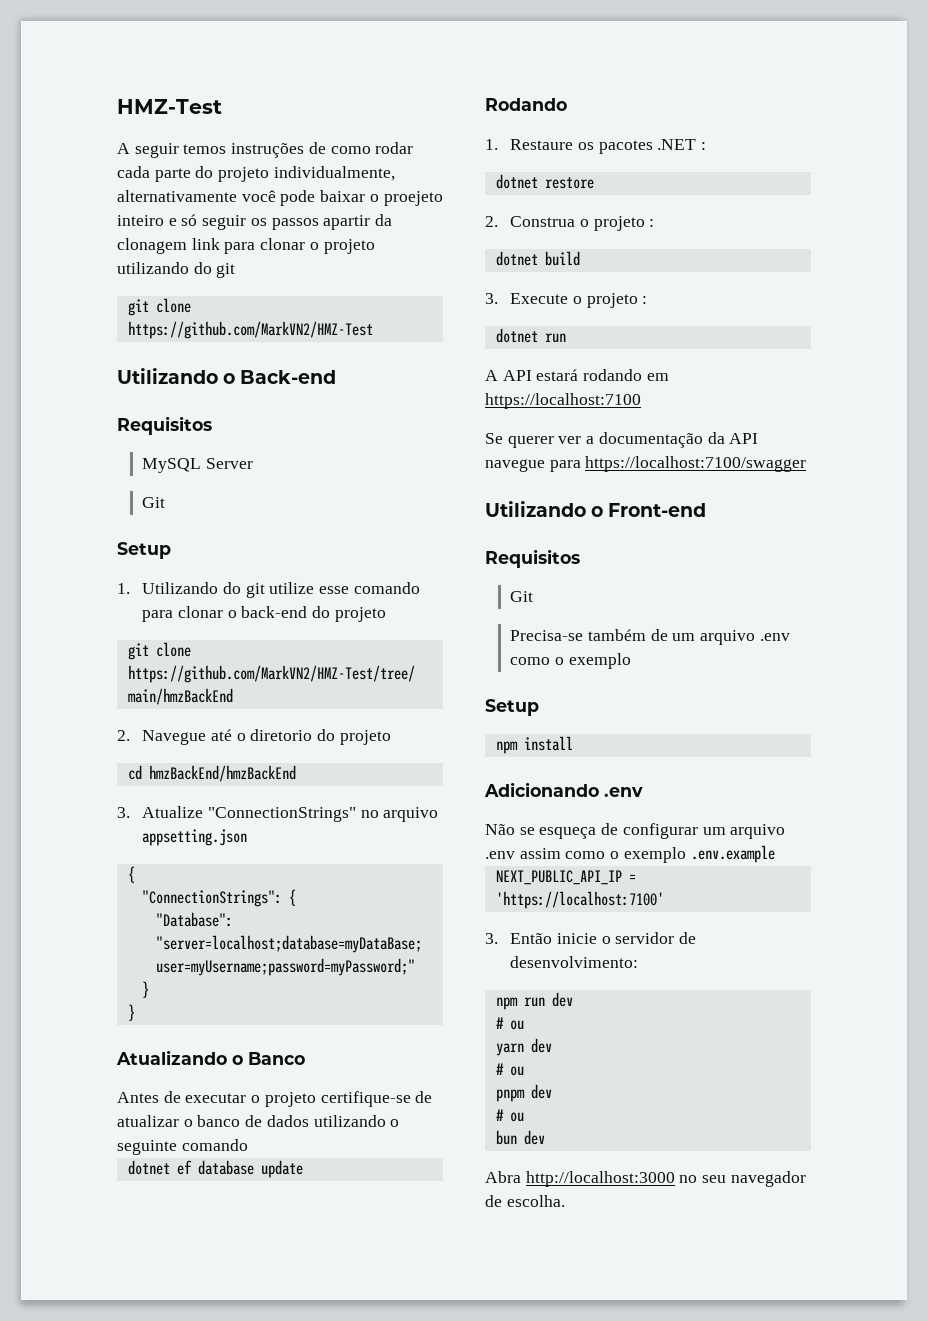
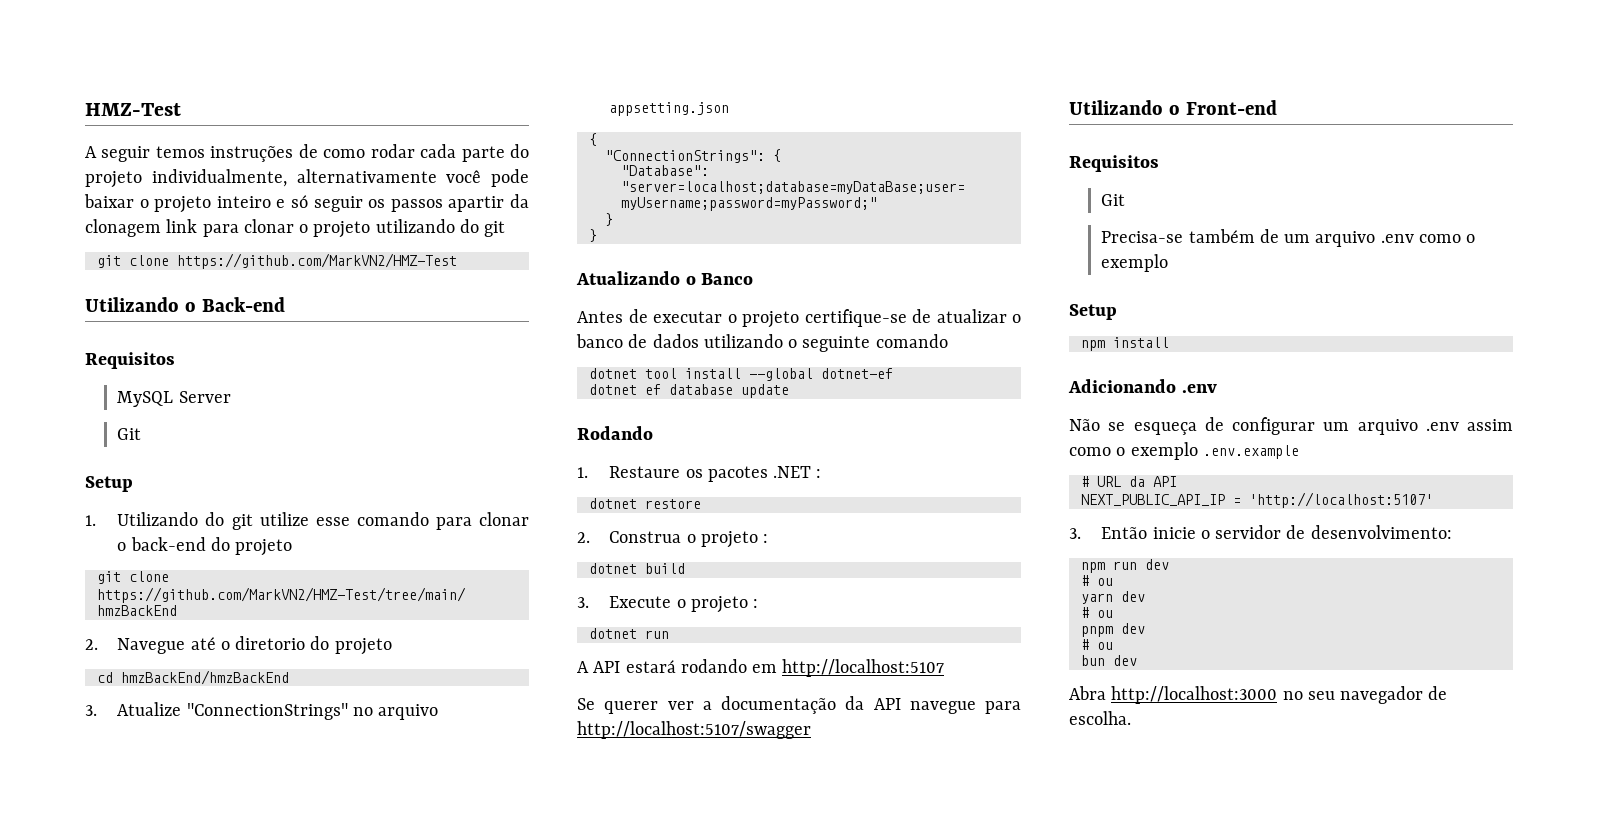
[383,191,443,206] proejeto -> [154,196,212,213] projeto
(248, 1145) none -> [588,368,893,381] // dotnet tool install --global dotnet-ef
[485,393,641,409] https://localhost:7100 -> [782,659,945,677] http://localhost:5107
[585,456,807,472] https://localhost:7100/swagger -> [577,721,811,739] http://localhost:5107/swagger
(775, 854) none -> [1080,476,1177,487] // # URL da API
[495,891,664,909] 'https://localhost:7100' -> [1248,492,1433,508] 'http://localhost:5107'

